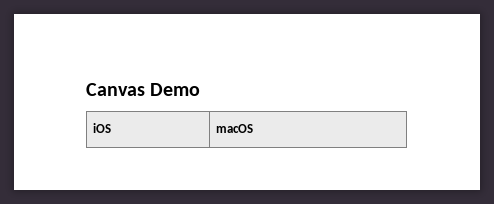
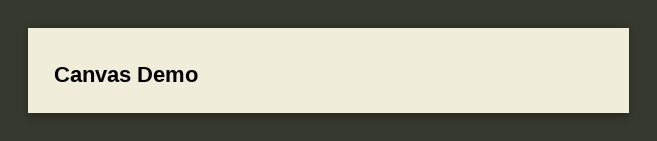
[92,123,111,133] [215,124,253,133] // iOS | macOS -> (198, 74) none

